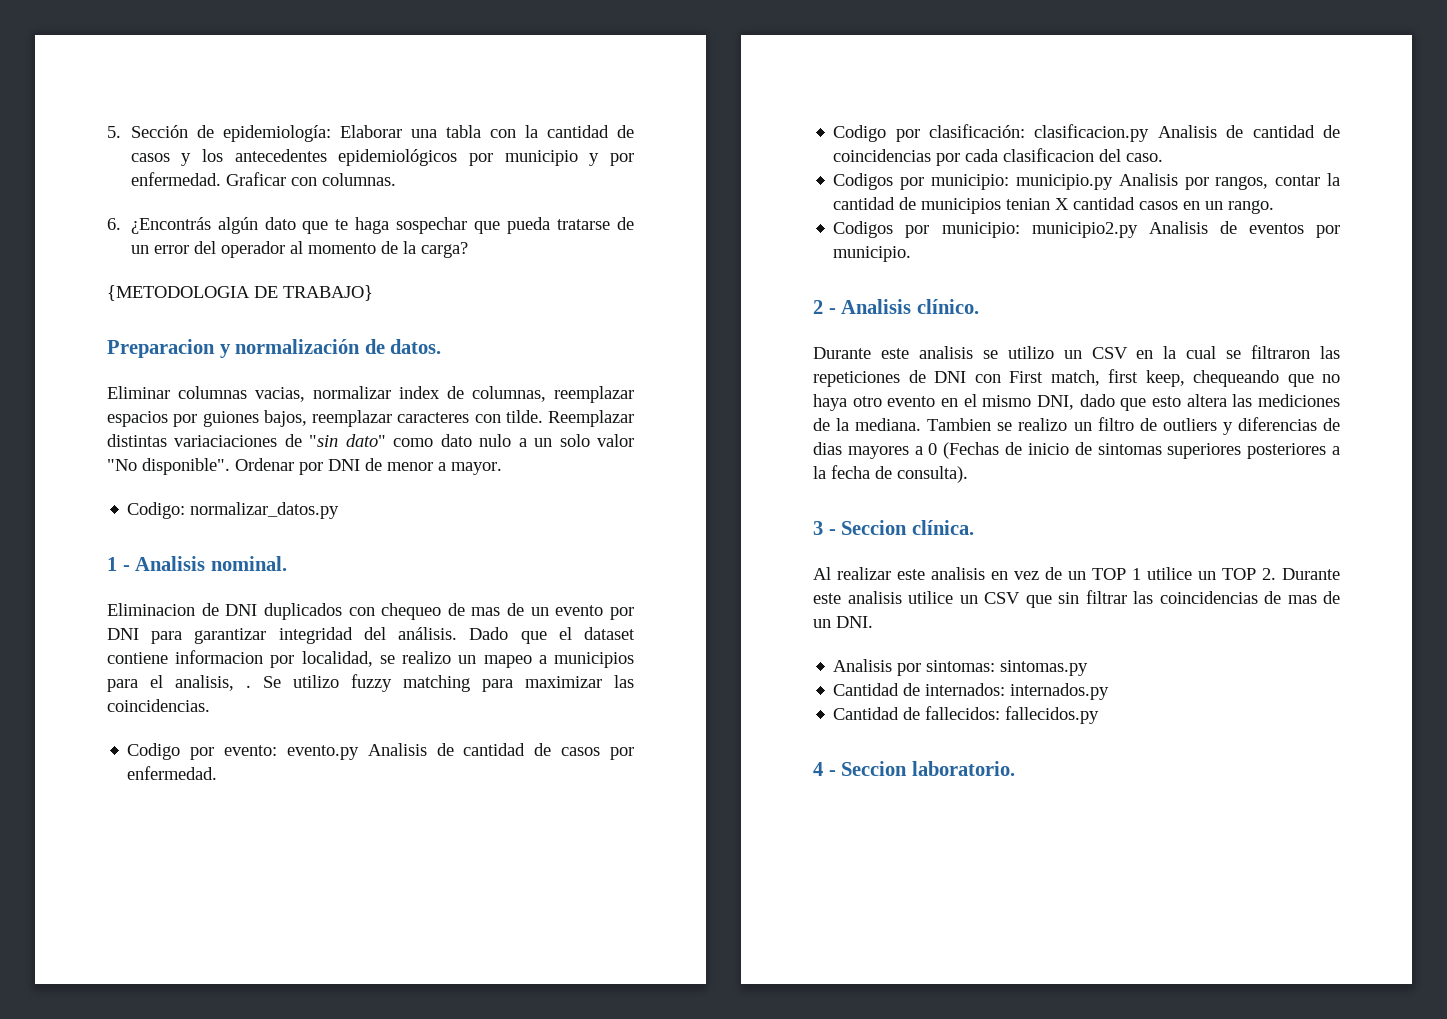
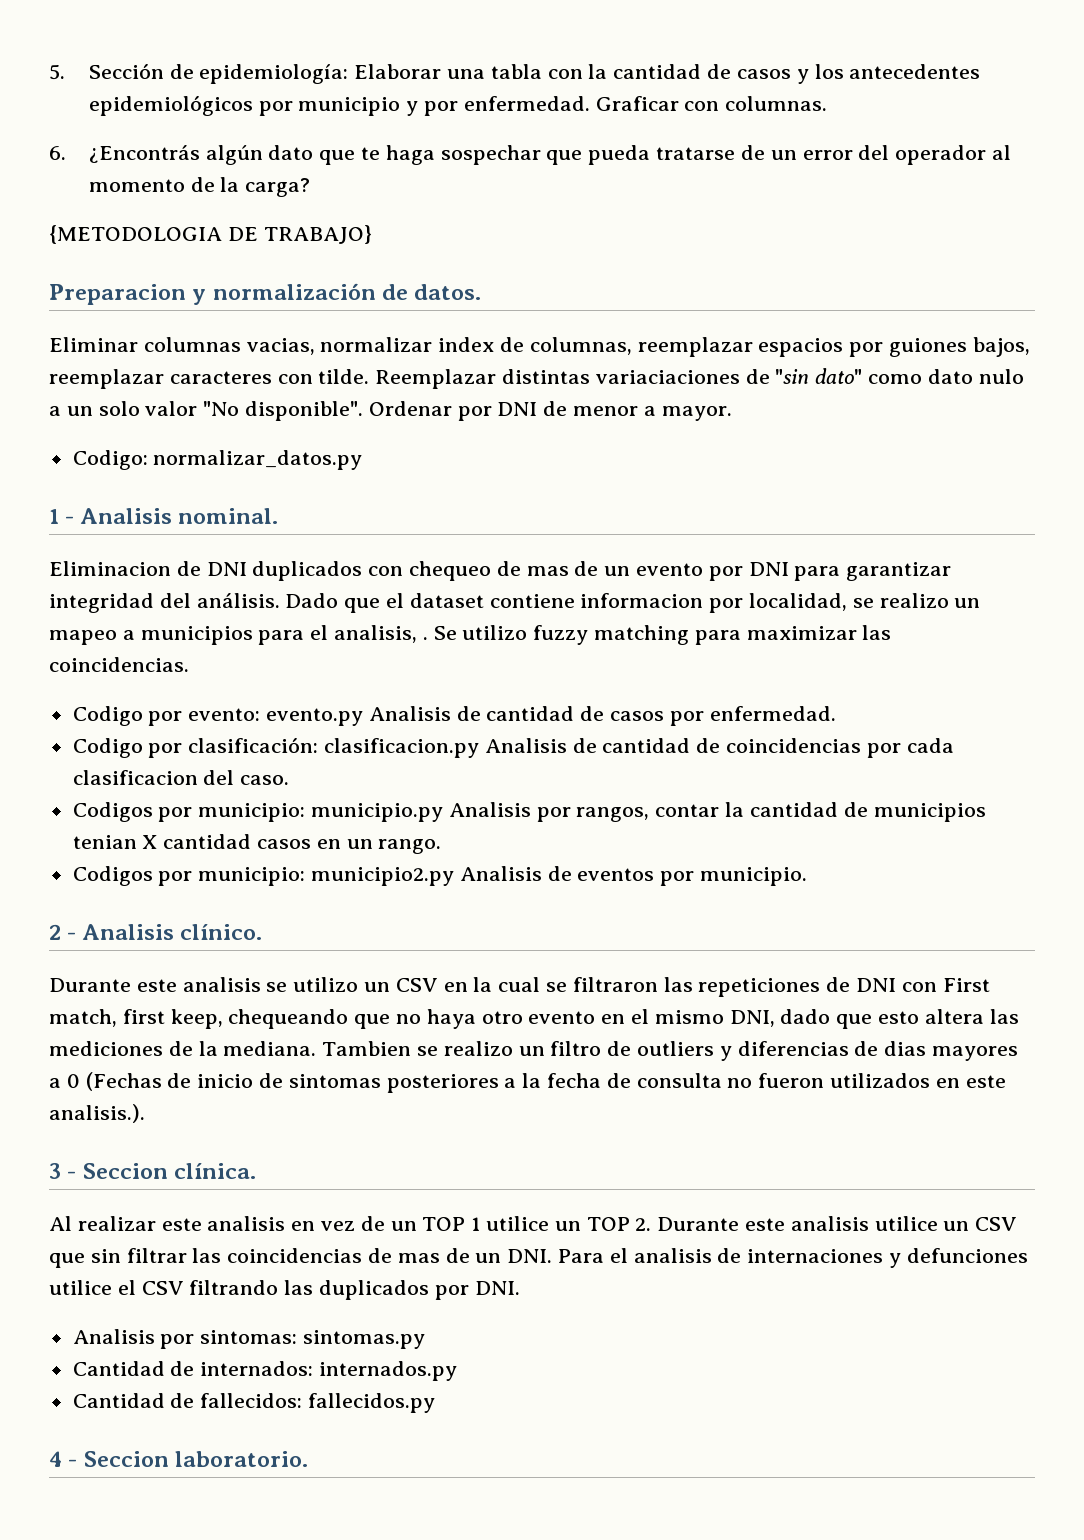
[1167,443,1242,459] superiores -> (381, 1081) none
[897,466,968,483] consulta). -> [636,1073,1006,1088] [49,1104,145,1123] consulta no fueron utilizados en este analisis.).
(873, 622) none -> [558,1248,1028,1268] [49,1280,520,1300] Para el analisis de internaciones y defunciones utilice el CSV filtrando las duplicados por DNI.

